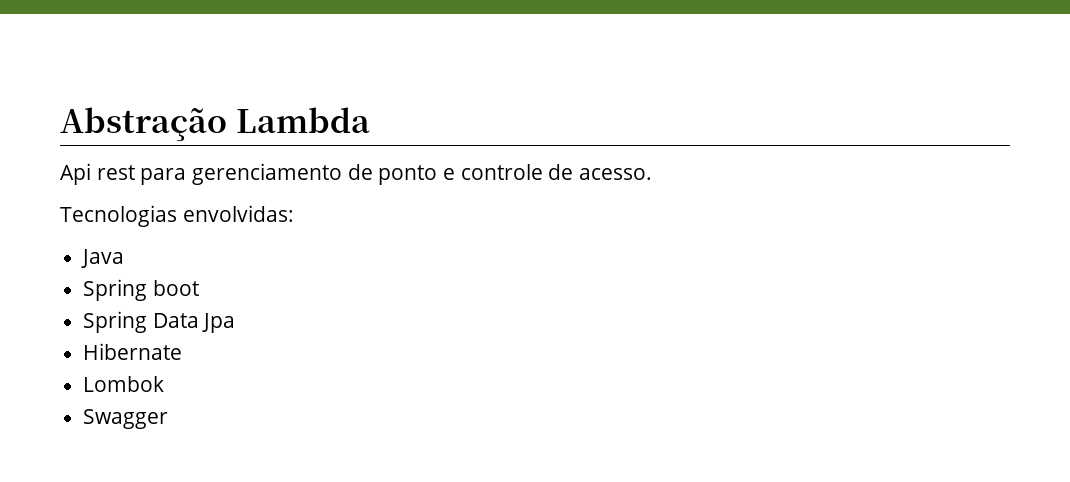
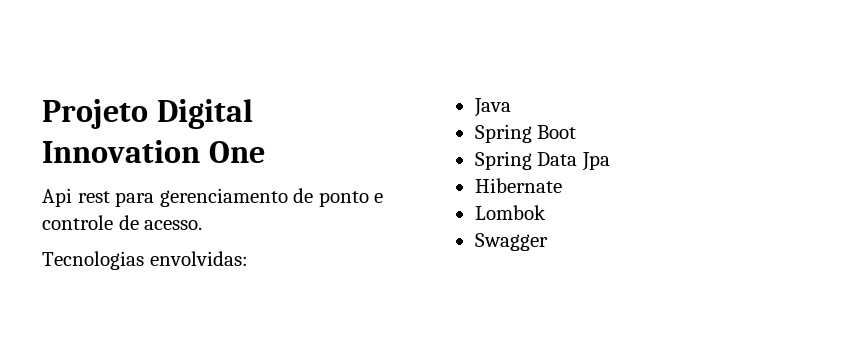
[60,107,370,142] Abstração Lambda -> [42,99,253,129] [42,140,265,163] Projeto Digital Innovation One
[152,280,199,296] boot -> [537,125,577,139] Boot

